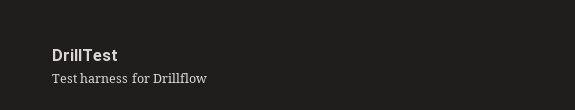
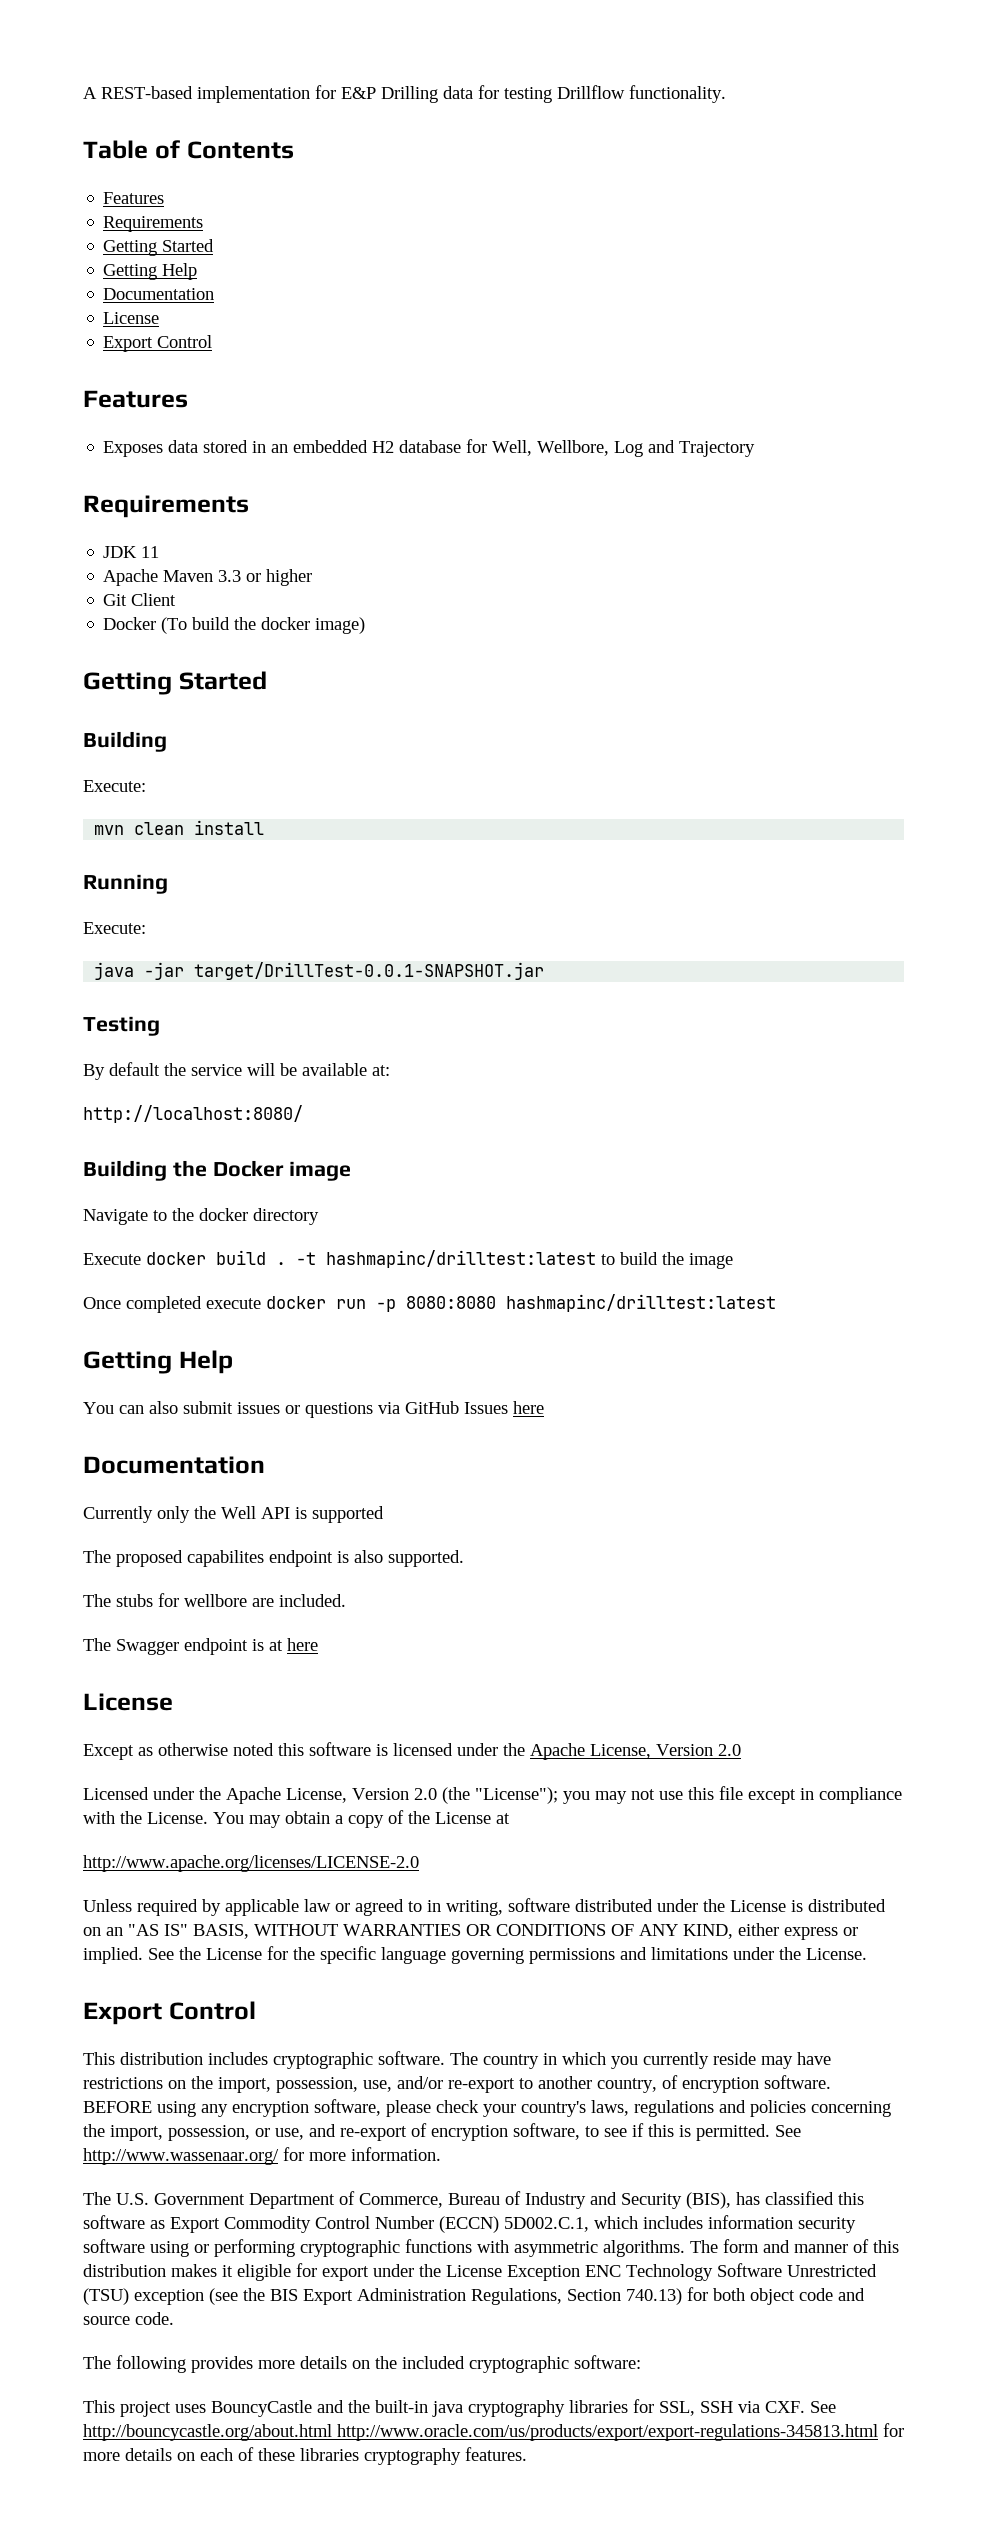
[52,49,118,61] [52,73,208,83] DrillTest // Test harness for Drillflow -> [83,85,726,103] [83,140,294,159] [103,192,165,204] [103,216,204,232] [103,239,215,256] [103,263,198,280] [103,288,215,300] [103,312,160,324] [103,335,213,352] [83,390,188,408] [103,439,756,457] [83,495,249,518] [103,546,160,558] [103,569,313,586] [103,593,177,606] [103,617,366,634] [83,671,267,695] [83,731,167,752] [83,780,146,792] [94,820,265,835] [83,874,168,894] [83,922,146,934] [94,962,545,980] [83,1016,160,1036] [83,1062,390,1080] [83,1105,303,1123] [83,1160,352,1181] [83,1208,319,1225] [83,1250,733,1269] [83,1294,776,1313] [83,1350,233,1374] [83,1401,544,1418] [83,1456,265,1474] [83,1506,384,1523] [83,1550,464,1567] [83,1593,346,1607] [83,1638,318,1655] [83,1693,173,1711] [83,1742,741,1760] [83,1786,902,1804] [83,1810,510,1828] [83,1855,419,1872] [83,1898,886,1916] [83,1923,858,1940] [83,1946,867,1964] [83,2001,256,2025] [83,2051,831,2069] [83,2075,831,2093] [83,2099,891,2117] [83,2123,801,2141] [83,2147,441,2165] [83,2191,864,2209] [83,2215,856,2233] [83,2239,899,2257] [83,2263,877,2281] [83,2287,865,2305] [83,2312,174,2325] [83,2355,641,2373] [83,2399,836,2417] [83,2423,904,2441] [83,2447,527,2465] A REST-based implementation for E&P Drilling data for testing Drillflow functionality. // Table of Contents // Features // Requirements // Getting Started // Getting Help // Documentation // License // Export Control // Features // Exposes data stored in an embedded H2 database for Well, Wellbore, Log and Trajectory // Requirements // JDK 11 // Apache Maven 3.3 or higher // Git Client // Docker (To build the docker image) // Getting Started // Building // Execute: // mvn clean install // Running // Execute: // java -jar target/DrillTest-0.0.1-SNAPSHOT.jar // Testing // By default the service will be available at: // http://localhost:8080/ // Building the Docker image // Navigate to the docker directory // Execute docker build . -t hashmapinc/drilltest:latest to build the image // Once completed execute docker run -p 8080:8080 hashmapinc/drilltest:latest // Getting Help // You can also submit issues or questions via GitHub Issues here // Documentation // Currently only the Well API is supported // The proposed capabilites endpoint is also supported. // The stubs for wellbore are included. // The Swagger endpoint is at here // License // Except as otherwise noted this software is licensed under the Apache License, Version 2.0 // Licensed under the Apache License, Version 2.0 (the "License"); you may not use this file except in compliance with the License. You may obtain a copy of the License at // http://www.apache.org/licenses/LICENSE-2.0 // Unless required by applicable law or agreed to in writing, software distributed under the License is distributed on an "AS IS" BASIS, WITHOUT WARRANTIES OR CONDITIONS OF ANY KIND, either express or implied. See the License for the specific language governing permissions and limitations under the License. // Export Control // This distribution includes cryptographic software. The country in which you currently reside may have restrictions on the import, possession, use, and/or re-export to another country, of encryption software. BEFORE using any encryption software, please check your country's laws, regulations and policies concerning the import, possession, or use, and re-export of encryption software, to see if this is permitted. See http://www.wassenaar.org/ for more information. // The U.S. Government Department of Commerce, Bureau of Industry and Security (BIS), has classified this software as Export Commodity Control Number (ECCN) 5D002.C.1, which includes information security software using or performing cryptographic functions with asymmetric algorithms. The form and manner of this distribution makes it eligible for export under the License Exception ENC Technology Software Unrestricted (TSU) exception (see the BIS Export Administration Regulations, Section 740.13) for both object code and source code. // The following provides more details on the included cryptographic software: // This project uses BouncyCastle and the built-in java cryptography libraries for SSL, SSH via CXF. See http://bouncycastle.org/about.html http://www.oracle.com/us/products/export/export-regulations-345813.html for more details on each of these libraries cryptography features.

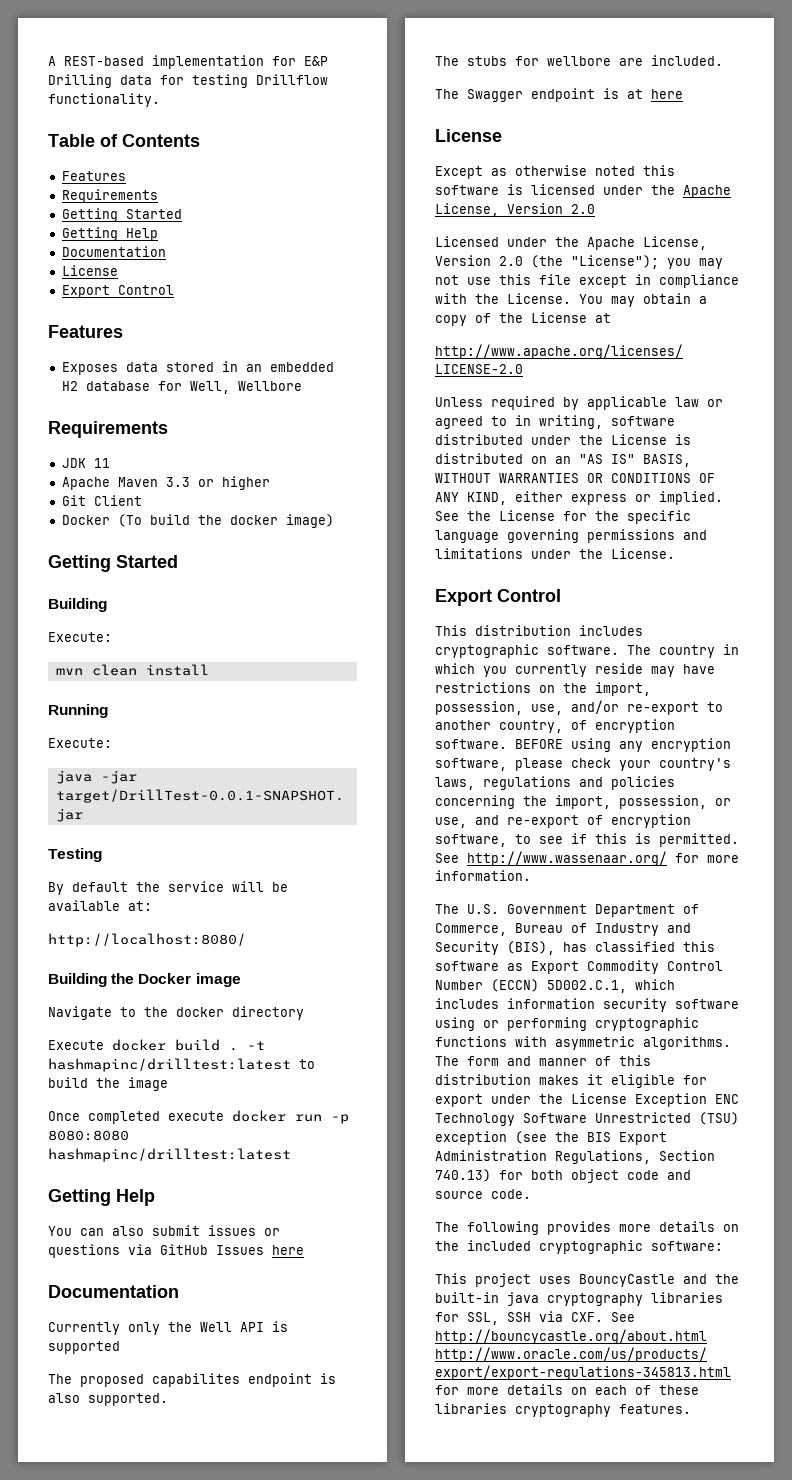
[537,440,756,457] Wellbore, Log and Trajectory -> [237,381,302,391] Wellbore

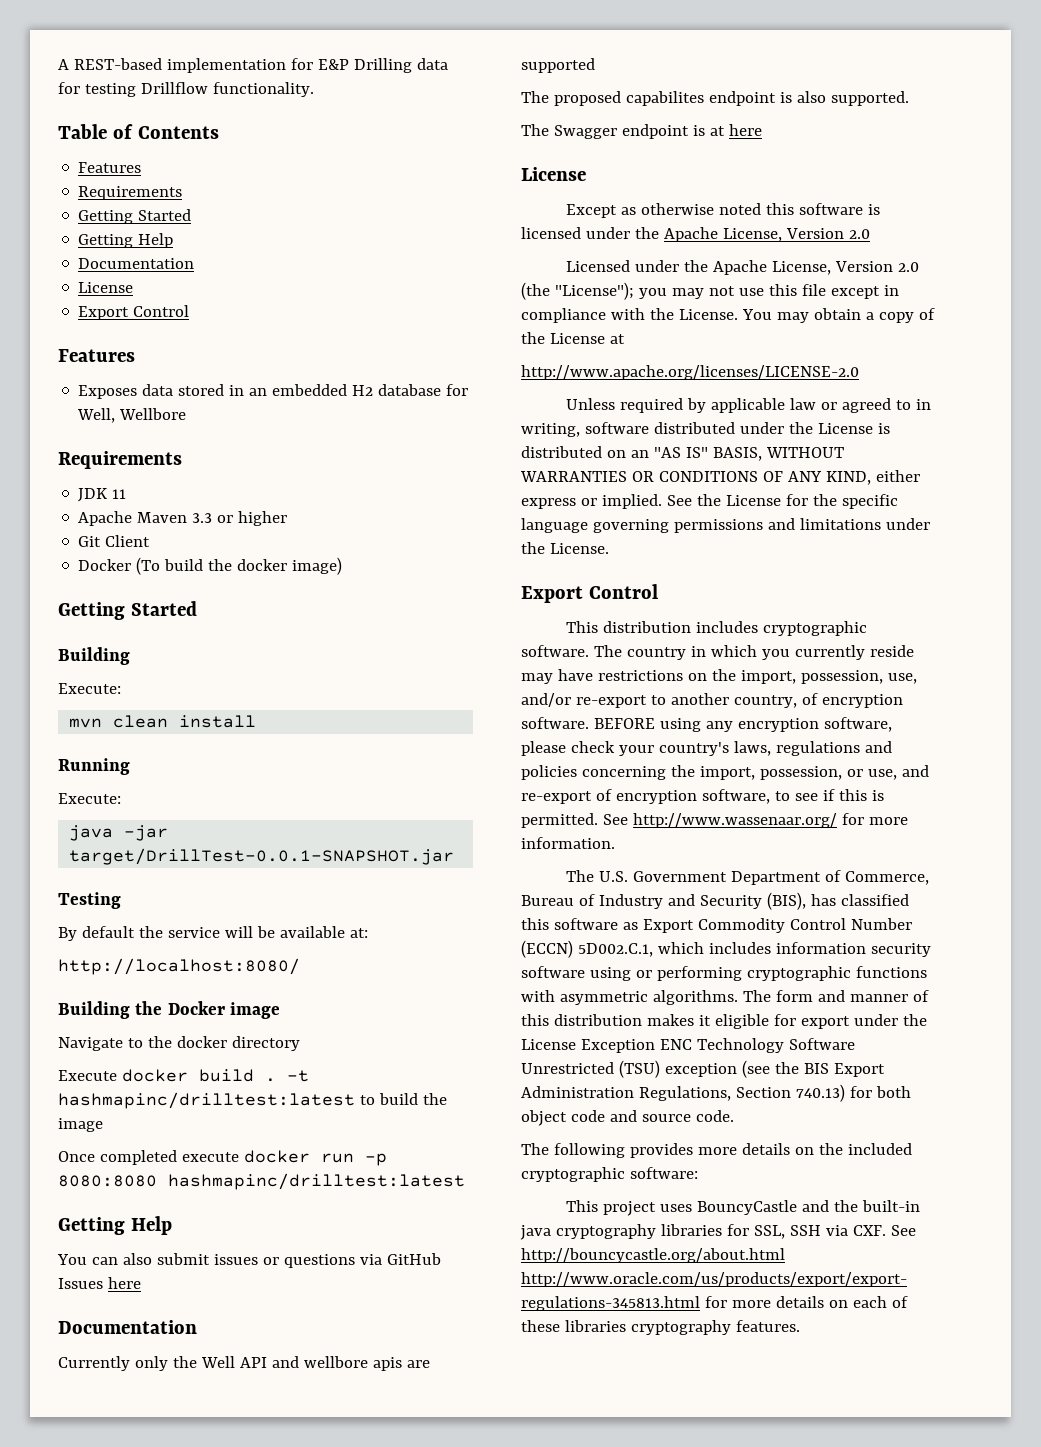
[272,1321,288,1332] is -> [271,1356,430,1371] and wellbore apis are
[435,55,723,66] // The stubs for wellbore are included. -> (909, 98) none

